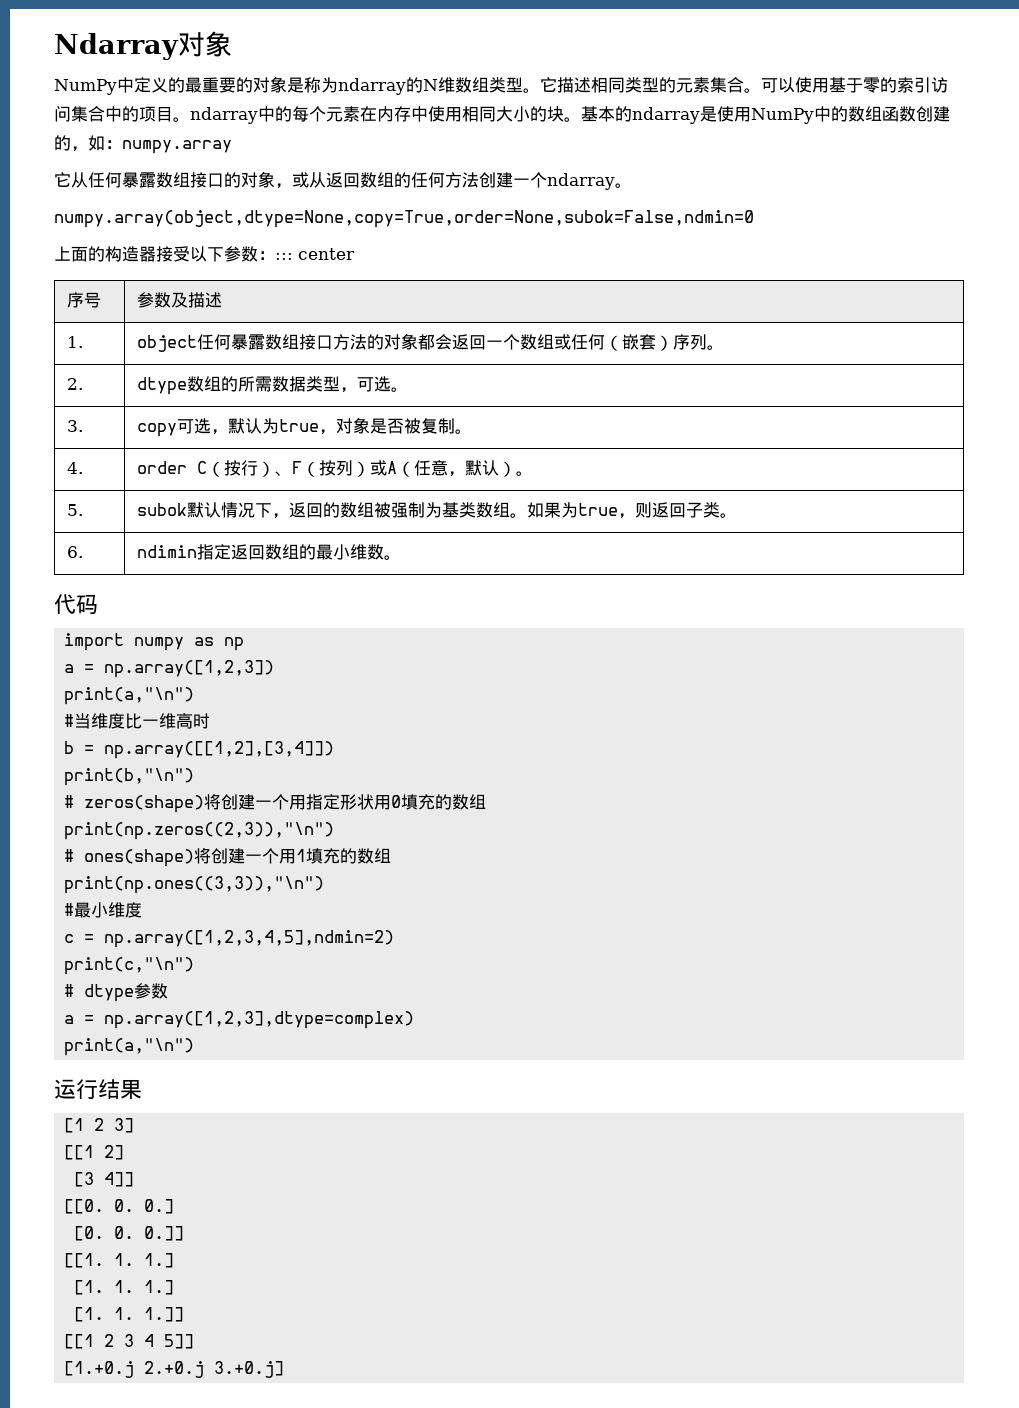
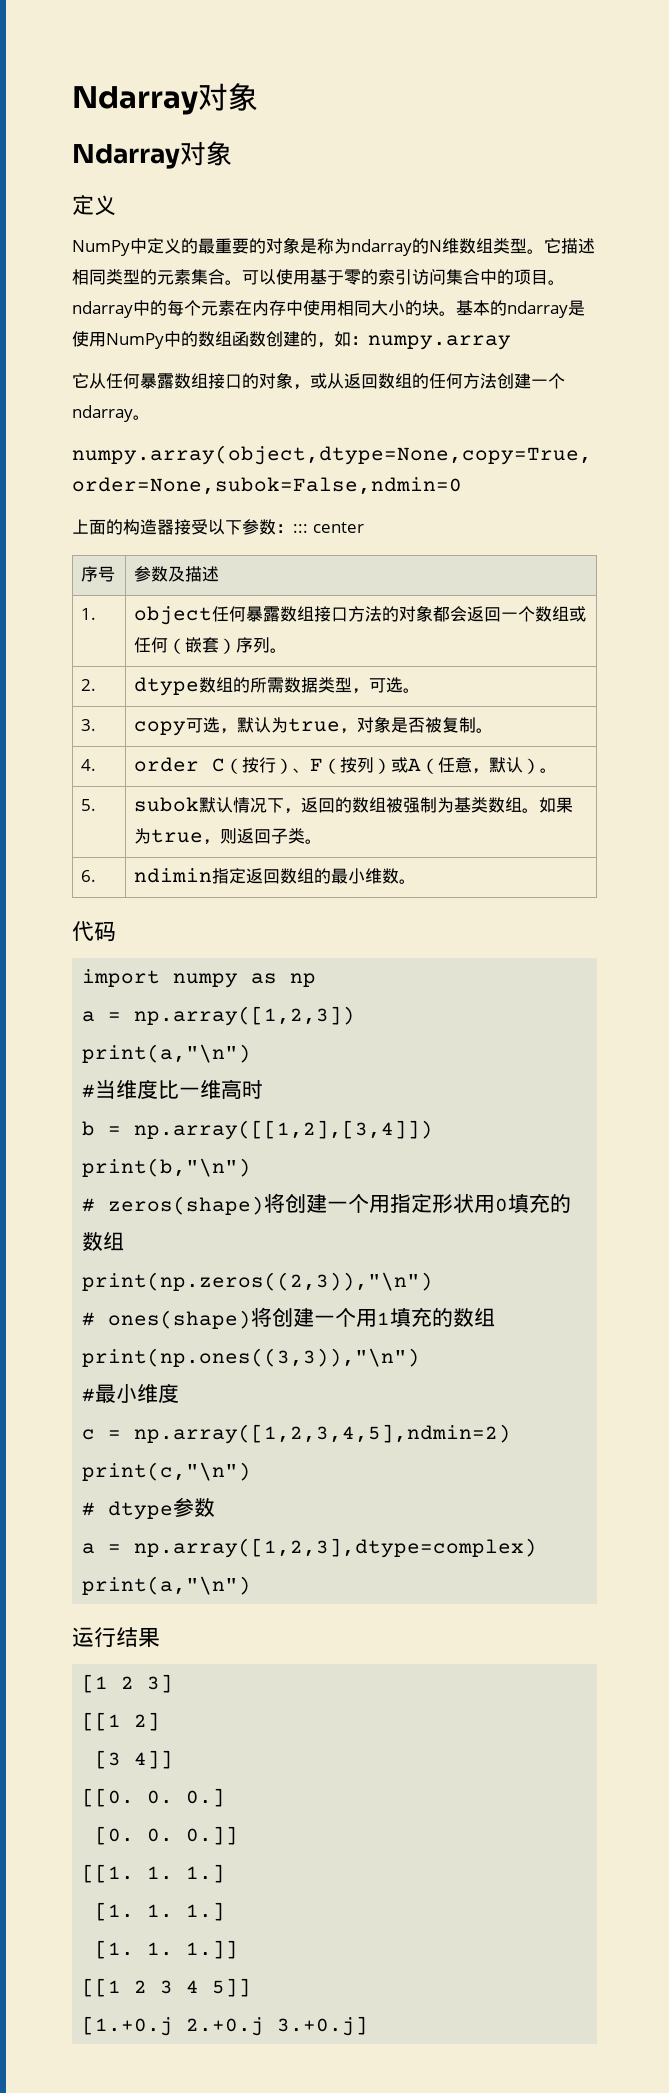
[54,31,232,60] Ndarray对象 -> [72,83,258,115] [72,141,232,169] [72,195,116,216] Ndarray对象 // Ndarray对象 // 定义

